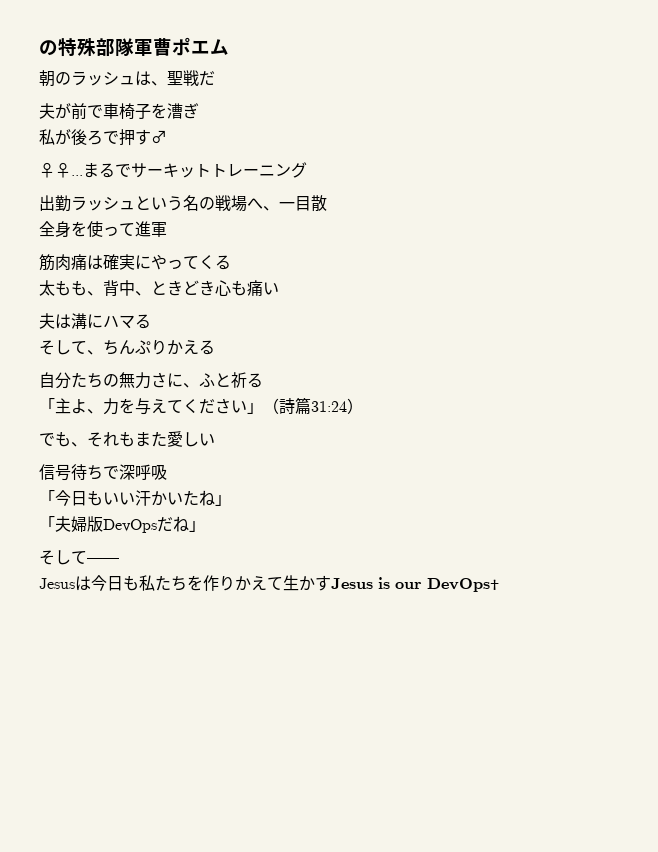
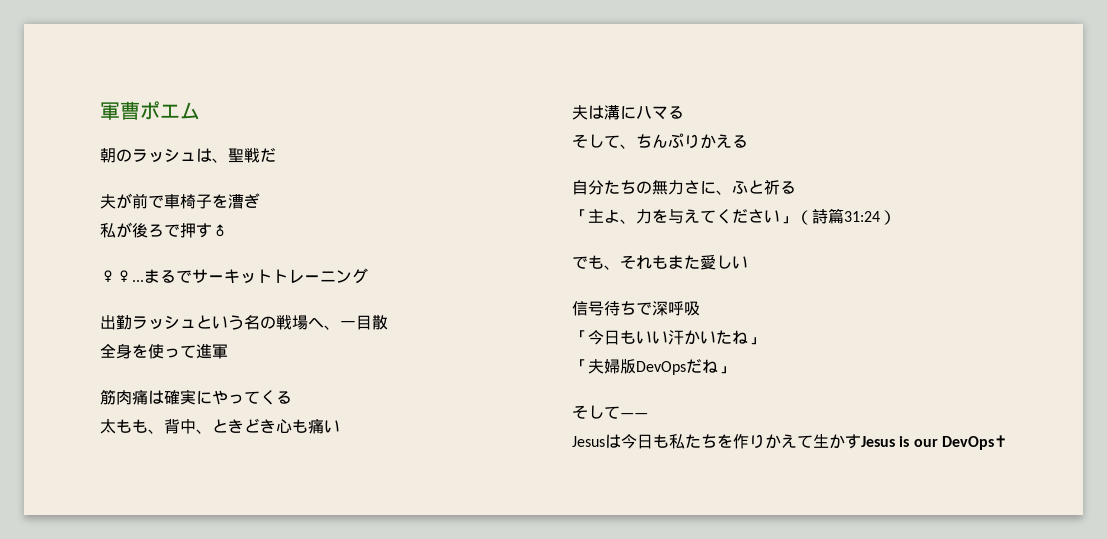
[39,38,134,57] の特殊部隊 -> (100, 111) none

